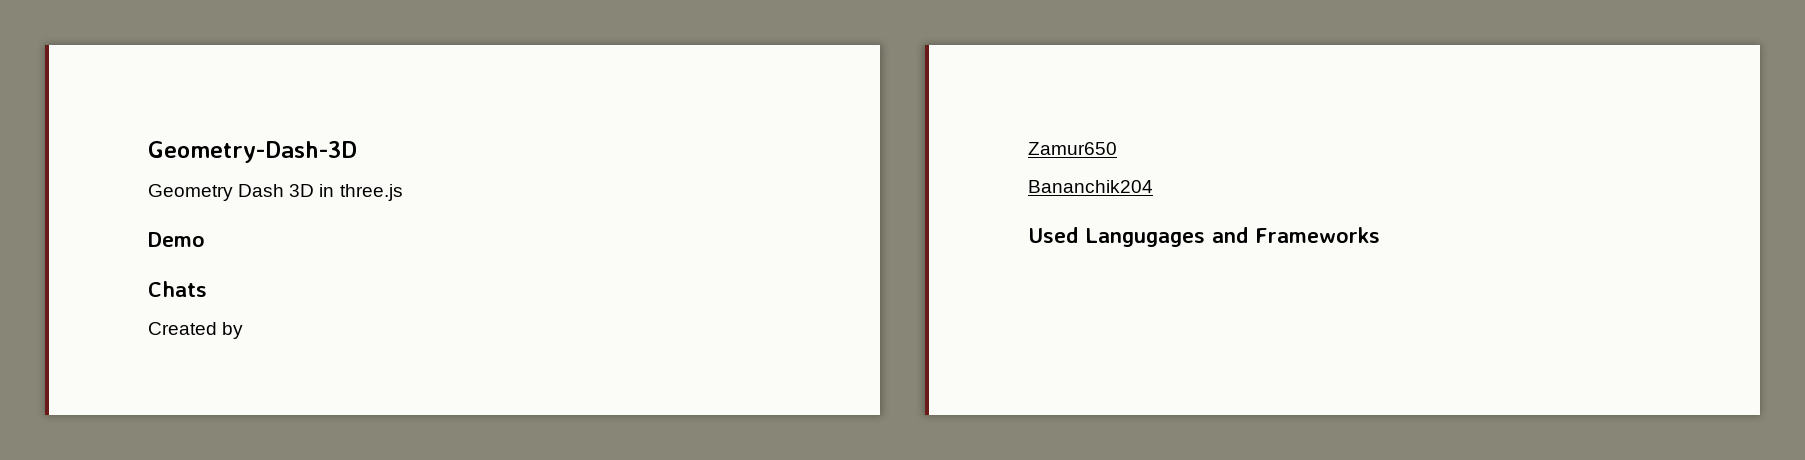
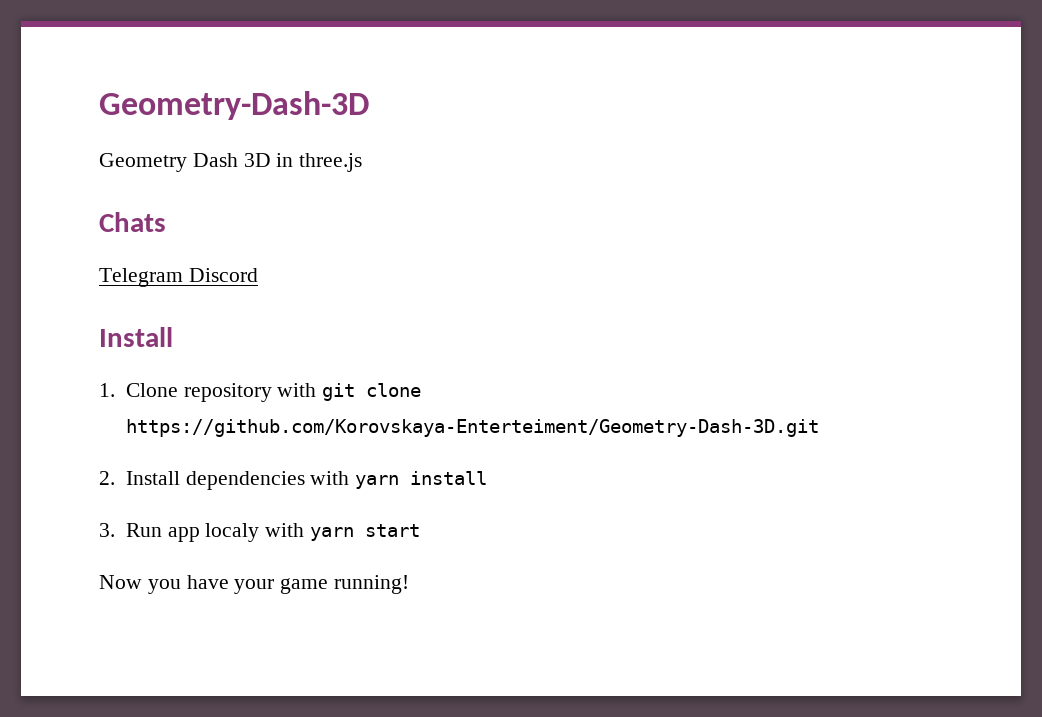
[148,232,205,247] // Demo -> (363, 162) none
[148,322,244,339] [1028,142,1117,155] [1028,180,1153,193] [1028,227,1380,247] Created by // Zamur650 // Bananchik204 // Used Langugages and Frameworks -> [99,268,258,287] [99,327,173,347] [99,383,422,402] [125,419,819,437] [99,471,488,490] [99,523,420,542] [99,575,410,594] Telegram Discord // Install // 1. Clone repository with git clone https://github.com/Korovskaya-Enterteiment/Geometry-Dash-3D.git // 2. Install dependencies with yarn install // 3. Run app localy with yarn start // Now you have your game running!

